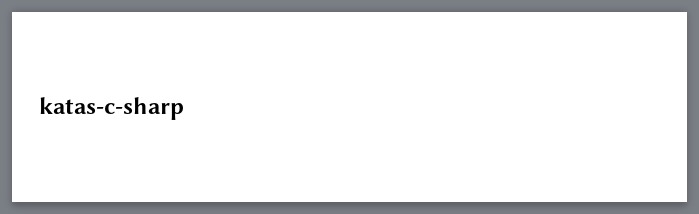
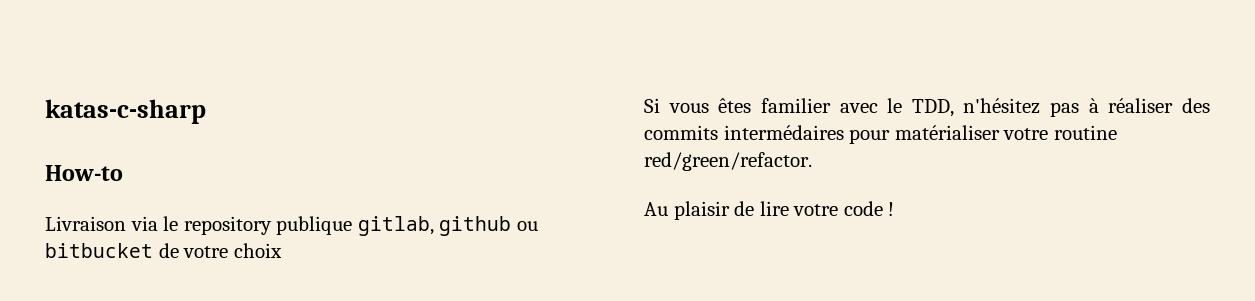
(184, 108) none -> [45,165,123,181] [45,216,538,236] [45,243,282,258] [644,98,1210,117] [644,125,1117,144] [644,152,812,171] [644,201,895,220] // How-to // Livraison via le repository publique gitlab, github ou bitbucket de votre choix // Si vous êtes familier avec le TDD, n'hésitez pas à réaliser des commits intermédaires pour matérialiser votre routine red/green/refactor. // Au plaisir de lire votre code !

